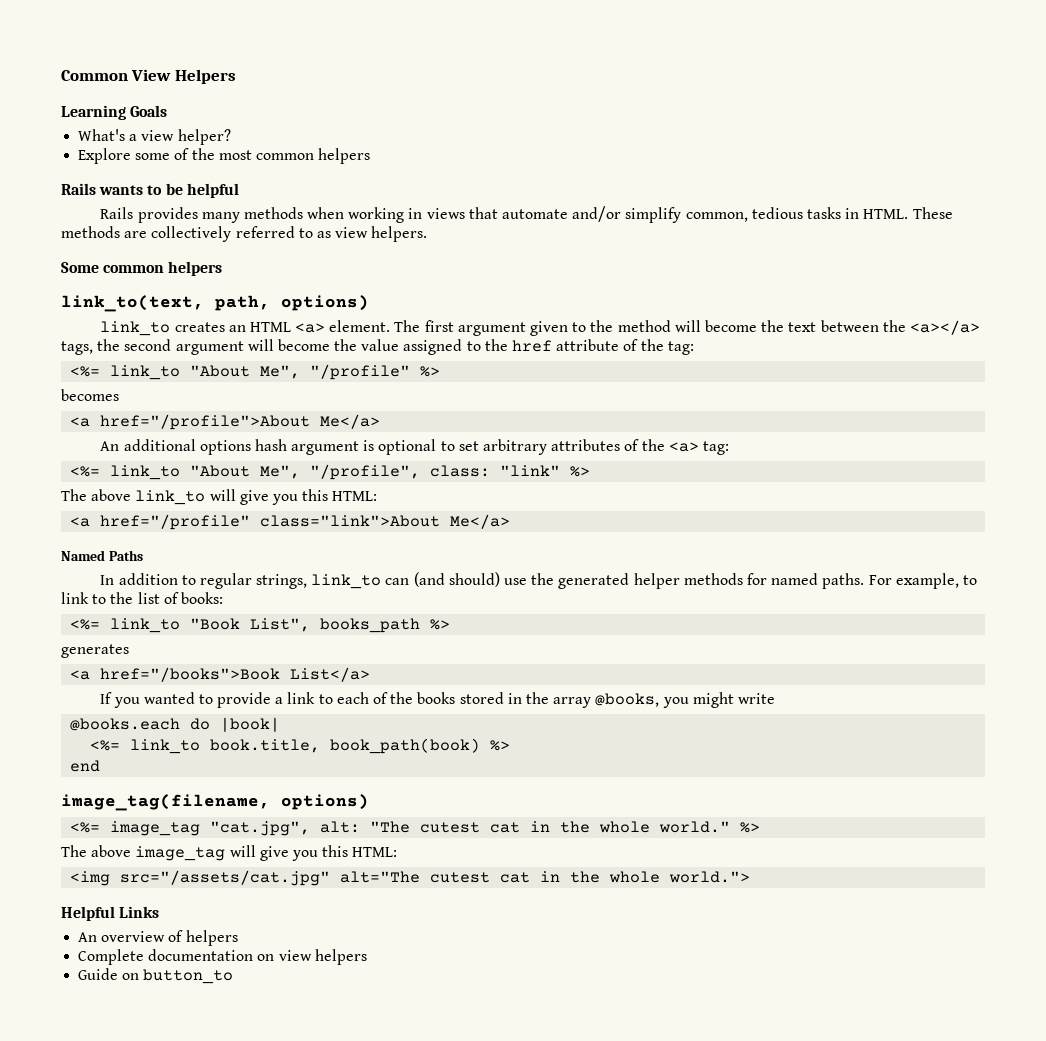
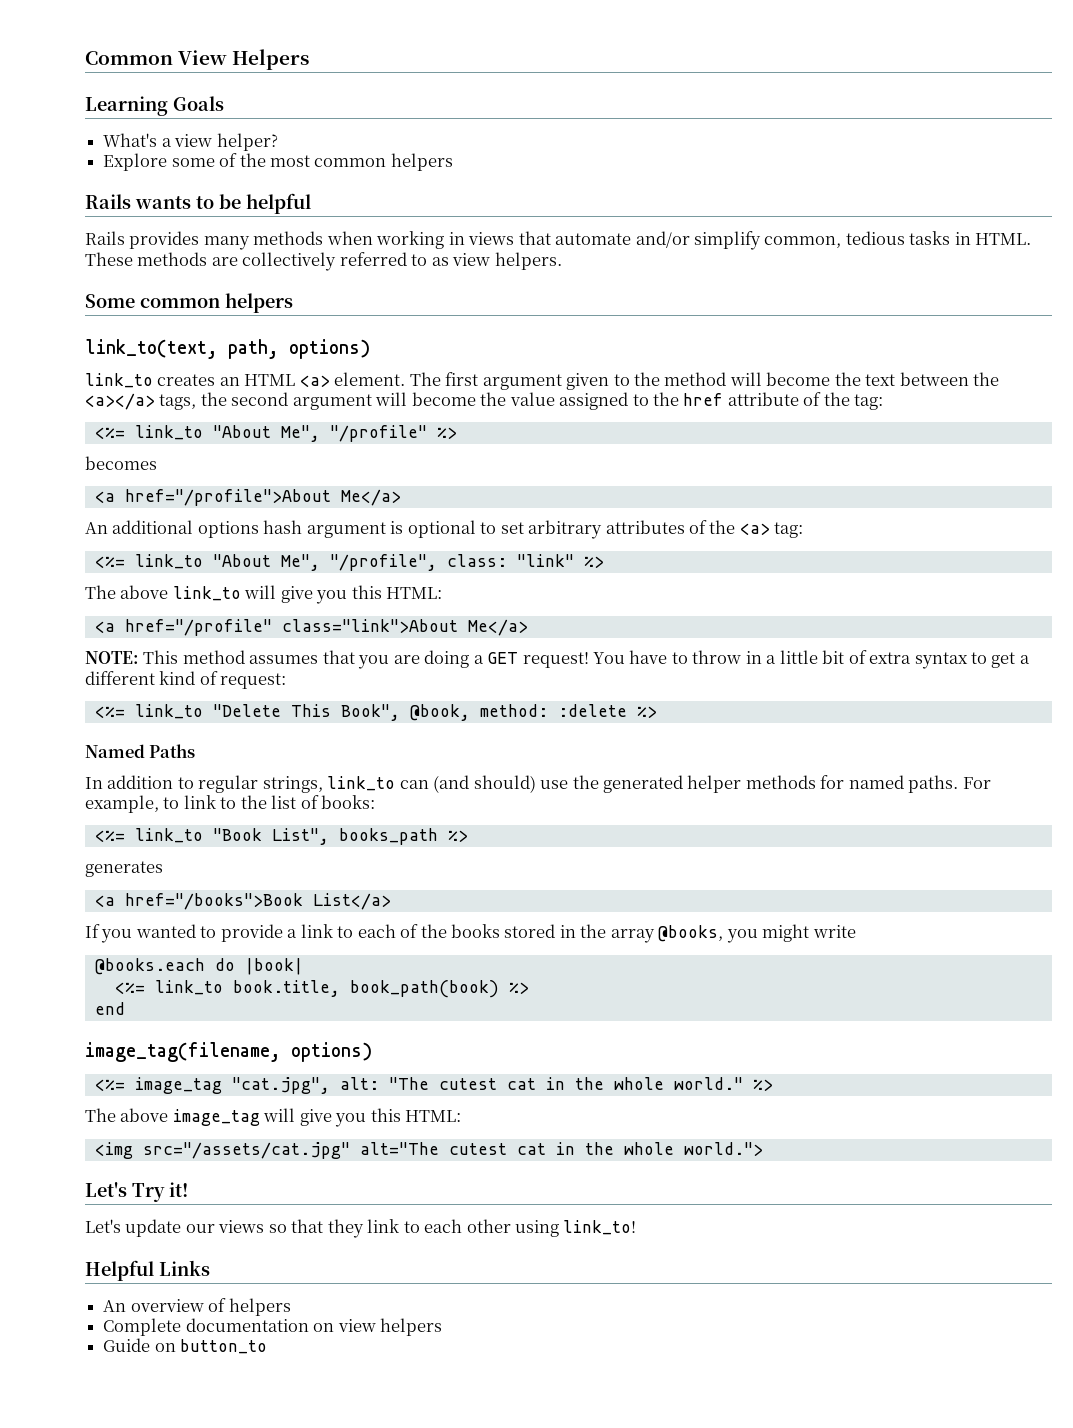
(511, 521) none -> [85,650,1030,669] [85,671,287,689] [94,704,657,721] // NOTE: This method assumes that you are doing a GET request! You have to throw in a little bit of extra syntax to get a different kind of request: // <%= link_to "Delete This Book", @book, method: :delete %>
(751, 877) none -> [85,1182,188,1202] [85,1219,637,1238] // Let's Try it! // Let's update our views so that they link to each other using link_to!

